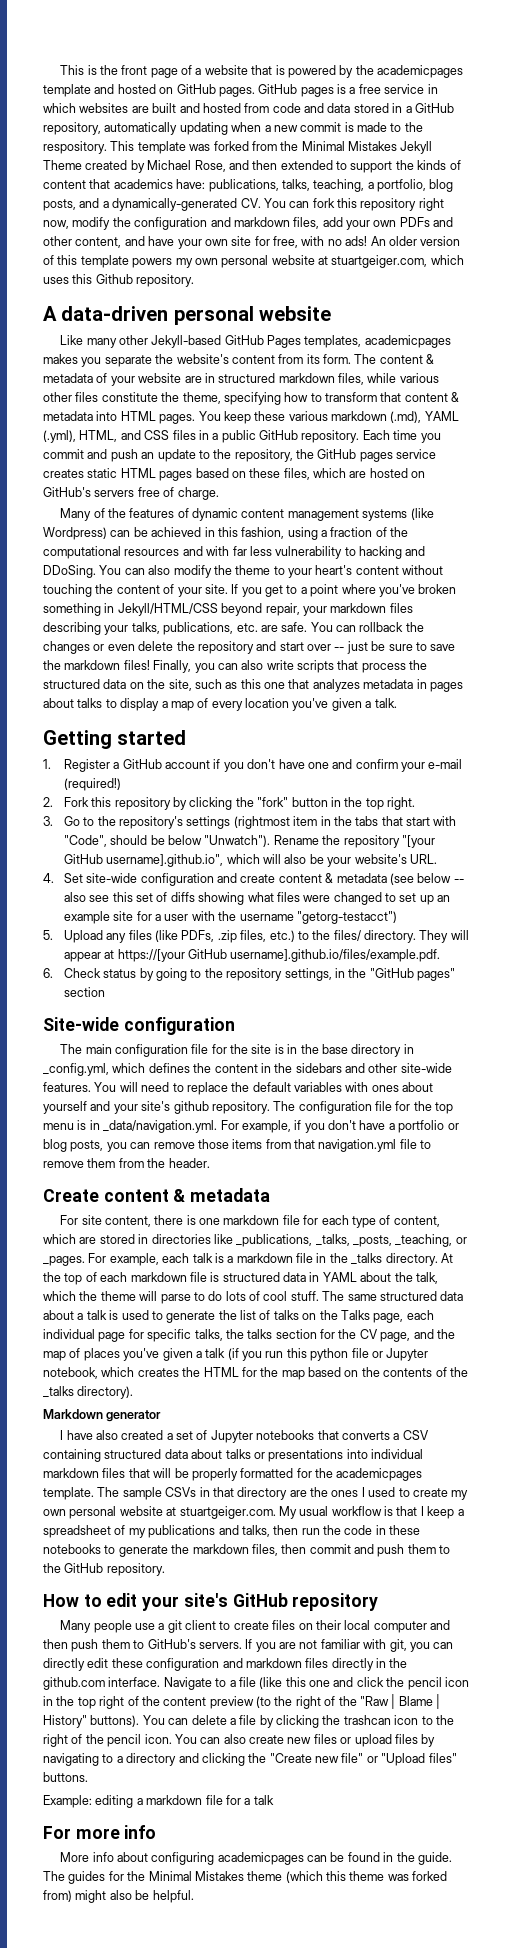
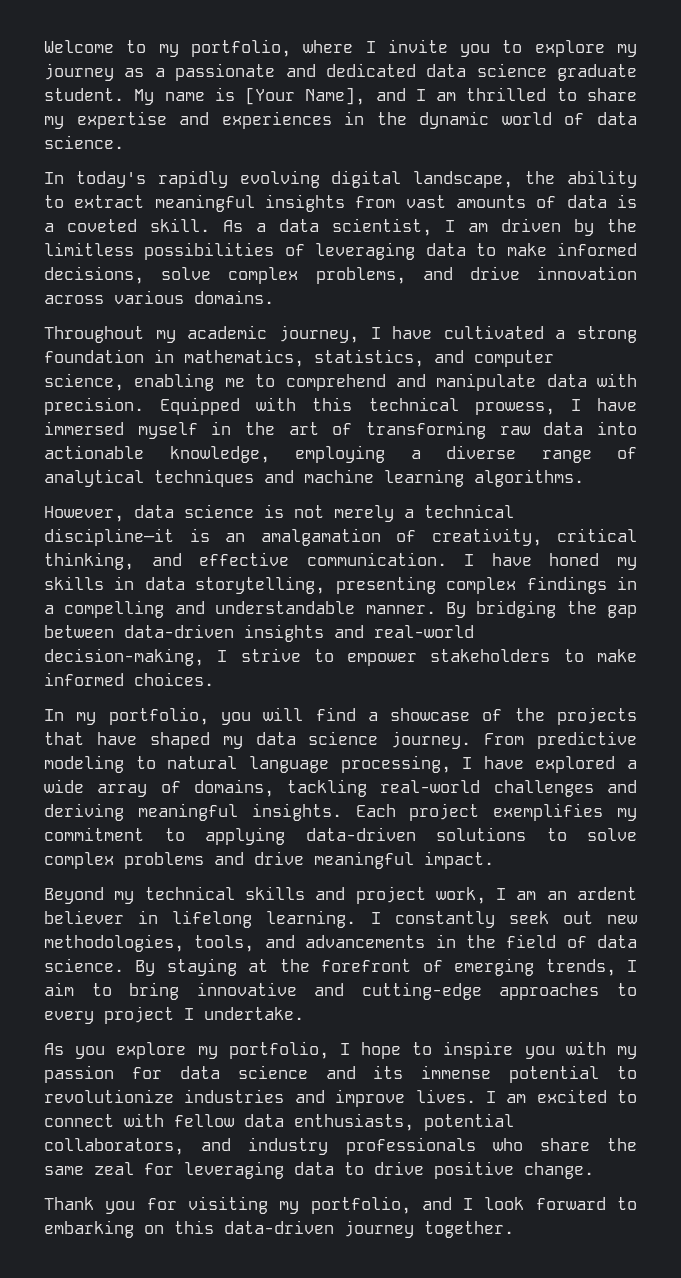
[60,65,464,78] [43,84,438,97] [43,103,454,113] [43,122,423,135] [43,141,433,154] [43,160,461,173] [43,179,454,192] [43,198,444,211] [43,217,454,230] [43,236,461,249] [43,255,464,268] [43,274,195,287] [43,306,332,325] [60,335,451,348] [43,354,435,367] [43,373,439,386] [43,392,460,405] [43,411,459,424] [43,430,441,443] [43,449,437,462] [43,468,426,481] [43,487,219,500] [60,508,434,521] [43,527,409,540] [43,546,426,559] [43,565,444,578] [43,584,457,597] [43,603,413,616] [43,622,424,635] [43,641,456,654] [43,660,428,673] [43,679,463,692] [43,698,397,711] [43,730,187,749] [43,759,463,772] [63,778,121,791] [43,797,416,810] [43,816,457,829] [63,835,435,848] [63,854,437,867] [43,873,464,886] [63,892,451,905] [63,911,397,924] [43,930,469,943] [63,949,441,962] [43,968,456,981] [63,987,105,997] [43,1017,235,1035] [60,1044,414,1057] [43,1063,452,1076] [43,1082,434,1095] [43,1101,454,1114] [43,1120,459,1133] [43,1139,432,1152] [43,1158,210,1168] [43,1188,271,1202] [60,1215,440,1228] [43,1234,467,1247] [43,1253,453,1266] [43,1272,438,1285] [43,1291,464,1304] [43,1310,434,1323] [43,1329,455,1342] [43,1348,429,1361] [43,1367,468,1380] [43,1386,134,1399] [43,1409,162,1422] [60,1430,429,1443] [43,1449,423,1462] [43,1468,423,1481] [43,1487,469,1500] [43,1506,464,1519] [43,1525,421,1538] [43,1544,451,1557] [43,1563,165,1576] [43,1593,379,1611] [60,1620,451,1633] [43,1639,454,1652] [43,1658,408,1671] [43,1677,469,1690] [43,1694,440,1709] [43,1715,454,1728] [43,1734,436,1747] [43,1753,457,1766] [43,1772,88,1782] [43,1795,274,1808] [43,1825,157,1839] [60,1852,452,1865] [43,1871,448,1884] [43,1890,194,1903] This is the front page of a website that is powered by the academicpages template and hosted on GitHub pages. GitHub pages is a free service in which websites are built and hosted from code and data stored in a GitHub repository, automatically updating when a new commit is made to the respository. This template was forked from the Minimal Mistakes Jekyll Theme created by Michael Rose, and then extended to support the kinds of content that academics have: publications, talks, teaching, a portfolio, blog posts, and a dynamically-generated CV. You can fork this repository right now, modify the configuration and markdown files, add your own PDFs and other content, and have your own site for free, with no ads! An older version of this template powers my own personal website at stuartgeiger.com, which uses this Github repository. // A data-driven personal website // Like many other Jekyll-based GitHub Pages templates, academicpages makes you separate the website's content from its form. The content & metadata of your website are in structured markdown files, while various other files constitute the theme, specifying how to transform that content & metadata into HTML pages. You keep these various markdown (.md), YAML (.yml), HTML, and CSS files in a public GitHub repository. Each time you commit and push an update to the repository, the GitHub pages service creates static HTML pages based on these files, which are hosted on GitHub's servers free of charge. // Many of the features of dynamic content management systems (like Wordpress) can be achieved in this fashion, using a fraction of the computational resources and with far less vulnerability to hacking and DDoSing. You can also modify the theme to your heart's content without touching the content of your site. If you get to a point where you've broken something in Jekyll/HTML/CSS beyond repair, your markdown files describing your talks, publications, etc. are safe. You can rollback the changes or even delete the repository and start over -- just be sure to save the markdown files! Finally, you can also write scripts that process the structured data on the site, such as this one that analyzes metadata in pages about talks to display a map of every location you've given a talk. // Getting started // 1. Register a GitHub account if you don't have one and confirm your e-mail (required!) // 2. Fork this repository by clicking the "fork" button in the top right. // 3. Go to the repository's settings (rightmost item in the tabs that start with "Code", should be below "Unwatch"). Rename the repository "[your GitHub username].github.io", which will also be your website's URL. // 4. Set site-wide configuration and create content & metadata (see below -- also see this set of diffs showing what files were changed to set up an example site for a user with the username "getorg-testacct") // 5. Upload any files (like PDFs, .zip files, etc.) to the files/ directory. They will appear at https://[your GitHub username].github.io/files/example.pdf. // 6. Check status by going to the repository settings, in the "GitHub pages" section // Site-wide configuration // The main configuration file for the site is in the base directory in _config.yml, which defines the content in the sidebars and other site-wide features. You will need to replace the default variables with ones about yourself and your site's github repository. The configuration file for the top menu is in _data/navigation.yml. For example, if you don't have a portfolio or blog posts, you can remove those items from that navigation.yml file to remove them from the header. // Create content & metadata // For site content, there is one markdown file for each type of content, which are stored in directories like _publications, _talks, _posts, _teaching, or _pages. For example, each talk is a markdown file in the _talks directory. At the top of each markdown file is structured data in YAML about the talk, which the theme will parse to do lots of cool stuff. The same structured data about a talk is used to generate the list of talks on the Talks page, each individual page for specific talks, the talks section for the CV page, and the map of places you've given a talk (if you run this python file or Jupyter notebook, which creates the HTML for the map based on the contents of the _talks directory). // Markdown generator // I have also created a set of Jupyter notebooks that converts a CSV containing structured data about talks or presentations into individual markdown files that will be properly formatted for the academicpages template. The sample CSVs in that directory are the ones I used to create my own personal website at stuartgeiger.com. My usual workflow is that I keep a spreadsheet of my publications and talks, then run the code in these notebooks to generate the markdown files, then commit and push them to the GitHub repository. // How to edit your site's GitHub repository // Many people use a git client to create files on their local computer and then push them to GitHub's servers. If you are not familiar with git, you can directly edit these configuration and markdown files directly in the github.com interface. Navigate to a file (like this one and click the pencil icon in the top right of the content preview (to the right of the "Raw | Blame | History" buttons). You can delete a file by clicking the trashcan icon to the right of the pencil icon. You can also create new files or upload files by navigating to a directory and clicking the "Create new file" or "Upload files" buttons. // Example: editing a markdown file for a talk // For more info // More info about configuring academicpages can be found in the guide. The guides for the Minimal Mistakes theme (which this theme was forked from) might also be helpful. -> [44,39,637,57] [44,63,637,81] [44,87,637,105] [44,111,637,129] [44,135,124,149] [44,170,637,188] [44,194,637,212] [44,218,637,236] [44,242,638,260] [44,266,637,284] [44,290,274,304] [44,325,637,343] [44,349,554,367] [44,373,637,391] [44,397,637,415] [44,421,637,439] [44,445,637,463] [44,469,584,487] [44,504,514,522] [44,528,637,546] [44,552,637,570] [44,576,638,594] [44,600,637,618] [44,624,474,642] [44,648,637,666] [44,672,214,686] [44,707,638,725] [44,731,637,749] [44,755,637,773] [44,779,637,797] [44,803,637,821] [44,827,637,845] [44,851,494,869] [44,886,637,904] [44,910,637,928] [44,934,637,952] [44,958,638,976] [44,982,637,1000] [44,1006,304,1024] [44,1041,637,1059] [44,1065,637,1083] [44,1089,637,1107] [44,1113,514,1131] [44,1137,637,1155] [44,1161,594,1179] [44,1196,637,1214] [44,1220,514,1238] Welcome to my portfolio, where I invite you to explore my journey as a passionate and dedicated data science graduate student. My name is [Your Name], and I am thrilled to share my expertise and experiences in the dynamic world of data science. // In today's rapidly evolving digital landscape, the ability to extract meaningful insights from vast amounts of data is a coveted skill. As a data scientist, I am driven by the limitless possibilities of leveraging data to make informed decisions, solve complex problems, and drive innovation across various domains. // Throughout my academic journey, I have cultivated a strong foundation in mathematics, statistics, and computer science, enabling me to comprehend and manipulate data with precision. Equipped with this technical prowess, I have immersed myself in the art of transforming raw data into actionable knowledge, employing a diverse range of analytical techniques and machine learning algorithms. // However, data science is not merely a technical discipline—it is an amalgamation of creativity, critical thinking, and effective communication. I have honed my skills in data storytelling, presenting complex findings in a compelling and understandable manner. By bridging the gap between data-driven insights and real-world decision-making, I strive to empower stakeholders to make informed choices. // In my portfolio, you will find a showcase of the projects that have shaped my data science journey. From predictive modeling to natural language processing, I have explored a wide array of domains, tackling real-world challenges and deriving meaningful insights. Each project exemplifies my commitment to applying data-driven solutions to solve complex problems and drive meaningful impact. // Beyond my technical skills and project work, I am an ardent believer in lifelong learning. I constantly seek out new methodologies, tools, and advancements in the field of data science. By staying at the forefront of emerging trends, I aim to bring innovative and cutting-edge approaches to every project I undertake. // As you explore my portfolio, I hope to inspire you with my passion for data science and its immense potential to revolutionize industries and improve lives. I am excited to connect with fellow data enthusiasts, potential collaborators, and industry professionals who share the same zeal for leveraging data to drive positive change. // Thank you for visiting my portfolio, and I look forward to embarking on this data-driven journey together.

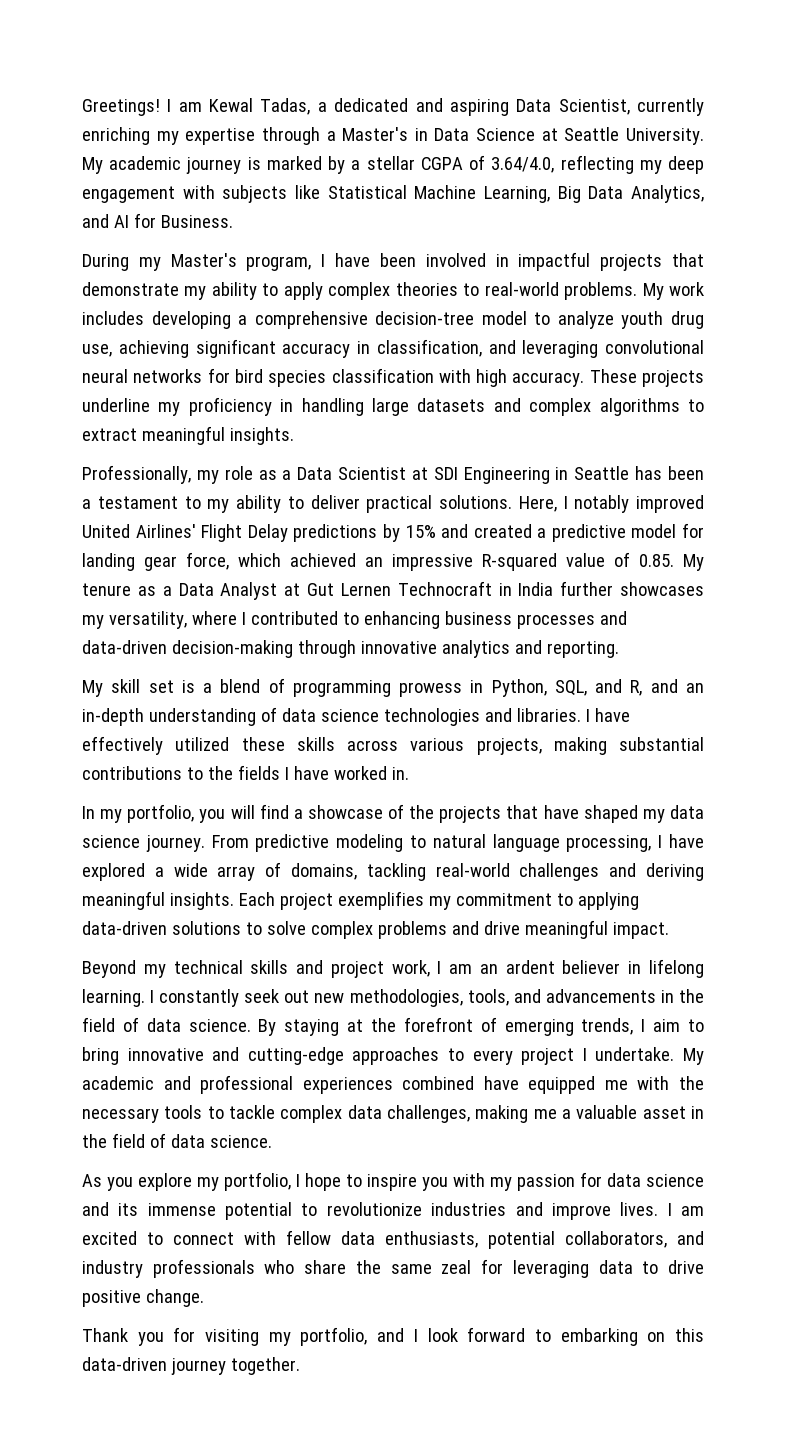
[44,39,637,57] [44,63,637,81] [44,87,637,105] [44,111,637,129] [44,135,124,149] [44,170,637,188] [44,194,637,212] [44,218,637,236] [44,242,638,260] [44,266,637,284] [44,290,274,304] [44,325,637,343] [44,349,554,367] [44,373,637,391] [44,397,637,415] [44,421,637,439] [44,445,637,463] [44,469,584,487] [44,504,514,522] [44,528,637,546] [44,552,637,570] [44,576,638,594] [44,600,637,618] [44,624,474,642] [44,648,637,666] [44,672,214,686] Welcome to my portfolio, where I invite you to explore my journey as a passionate and dedicated data science graduate student. My name is [Your Name], and I am thrilled to share my expertise and experiences in the dynamic world of data science. // In today's rapidly evolving digital landscape, the ability to extract meaningful insights from vast amounts of data is a coveted skill. As a data scientist, I am driven by the limitless possibilities of leveraging data to make informed decisions, solve complex problems, and drive innovation across various domains. // Throughout my academic journey, I have cultivated a strong foundation in mathematics, statistics, and computer science, enabling me to comprehend and manipulate data with precision. Equipped with this technical prowess, I have immersed myself in the art of transforming raw data into actionable knowledge, employing a diverse range of analytical techniques and machine learning algorithms. // However, data science is not merely a technical discipline—it is an amalgamation of creativity, critical thinking, and effective communication. I have honed my skills in data storytelling, presenting complex findings in a compelling and understandable manner. By bridging the gap between data-driven insights and real-world decision-making, I strive to empower stakeholders to make informed choices. -> [82,98,705,116] [82,127,704,145] [82,155,704,174] [82,185,704,203] [82,213,233,228] [82,252,704,271] [82,282,704,300] [82,311,704,329] [82,339,704,358] [82,368,704,387] [82,397,704,416] [82,426,294,445] [82,465,704,484] [82,495,704,513] [82,523,704,542] [82,552,704,571] [82,581,704,600] [82,611,627,629] [82,640,619,658] [82,678,704,697] [82,707,630,726] [82,736,704,755] [82,765,409,780] Greetings! I am Kewal Tadas, a dedicated and aspiring Data Scientist, currently enriching my expertise through a Master's in Data Science at Seattle University. My academic journey is marked by a stellar CGPA of 3.64/4.0, reflecting my deep engagement with subjects like Statistical Machine Learning, Big Data Analytics, and AI for Business. // During my Master's program, I have been involved in impactful projects that demonstrate my ability to apply complex theories to real-world problems. My work includes developing a comprehensive decision-tree model to analyze youth drug use, achieving significant accuracy in classification, and leveraging convolutional neural networks for bird species classification with high accuracy. These projects underline my proficiency in handling large datasets and complex algorithms to extract meaningful insights. // Professionally, my role as a Data Scientist at SDI Engineering in Seattle has been a testament to my ability to deliver practical solutions. Here, I notably improved United Airlines' Flight Delay predictions by 15% and created a predictive model for landing gear force, which achieved an impressive R-squared value of 0.85. My tenure as a Data Analyst at Gut Lernen Technocraft in India further showcases my versatility, where I contributed to enhancing business processes and data-driven decision-making through innovative analytics and reporting. // My skill set is a blend of programming prowess in Python, SQL, and R, and an in-depth understanding of data science technologies and libraries. I have effectively utilized these skills across various projects, making substantial contributions to the fields I have worked in.
(304, 1013) none -> [683,1048,705,1065] [82,1075,704,1094] [82,1105,704,1123] [82,1133,272,1148] My academic and professional experiences combined have equipped me with the necessary tools to tackle complex data challenges, making me a valuable asset in the field of data science.

